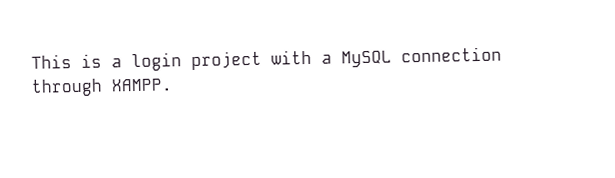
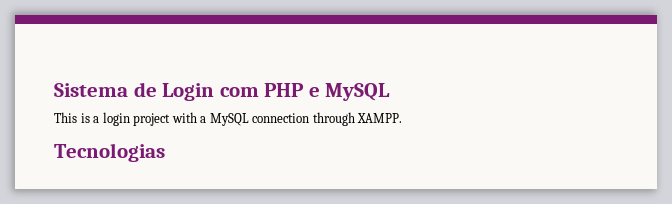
(31, 61) none -> [54,82,391,101] Sistema de Login com PHP e MySQL //
(173, 85) none -> [54,143,165,162] // Tecnologias

